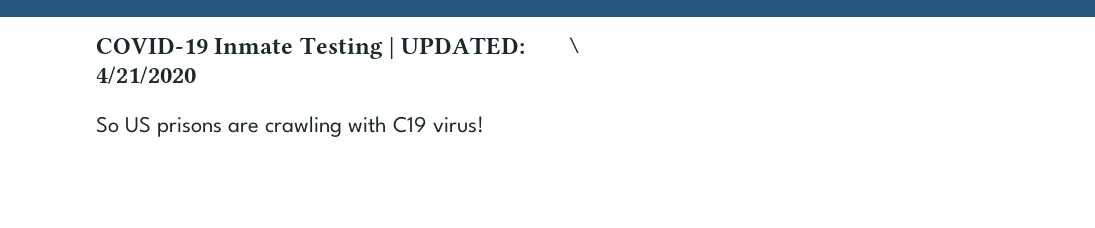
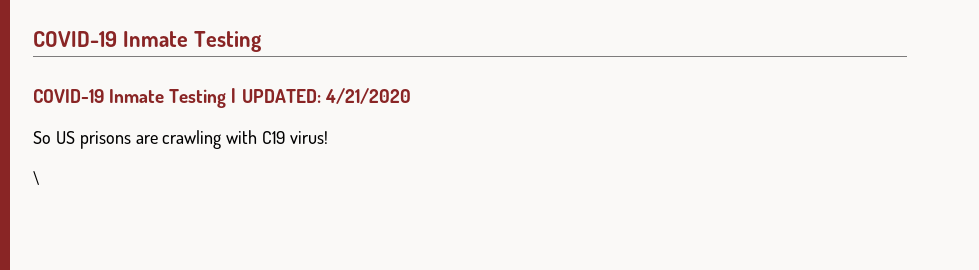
[96,37,383,59] COVID-19 Inmate Testing -> [33,31,262,52] [33,89,227,108] COVID-19 Inmate Testing // COVID-19 Inmate Testing

